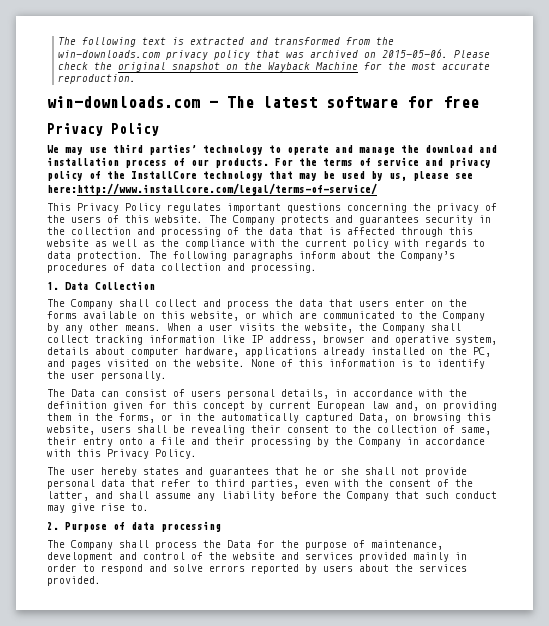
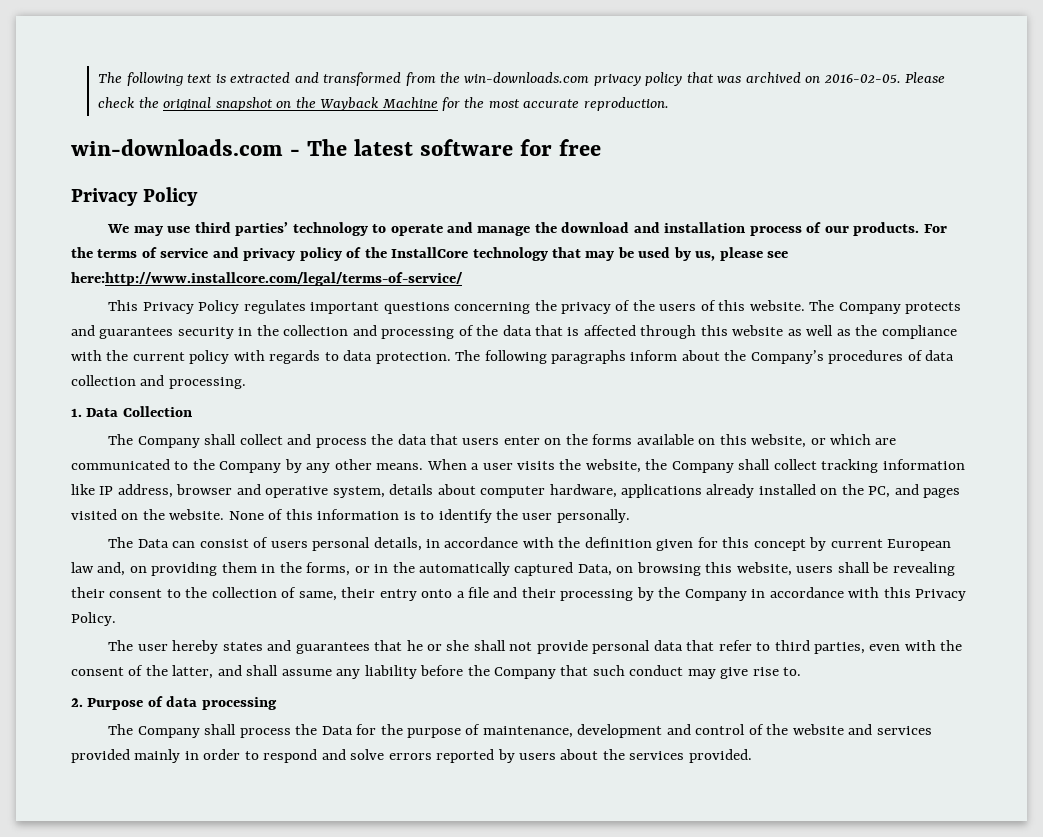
[382,49,449,58] 2015-05-06. -> [823,74,901,84] 2016-02-05.

